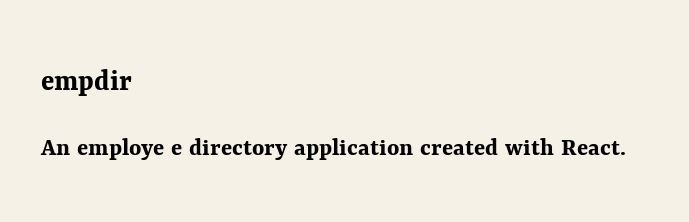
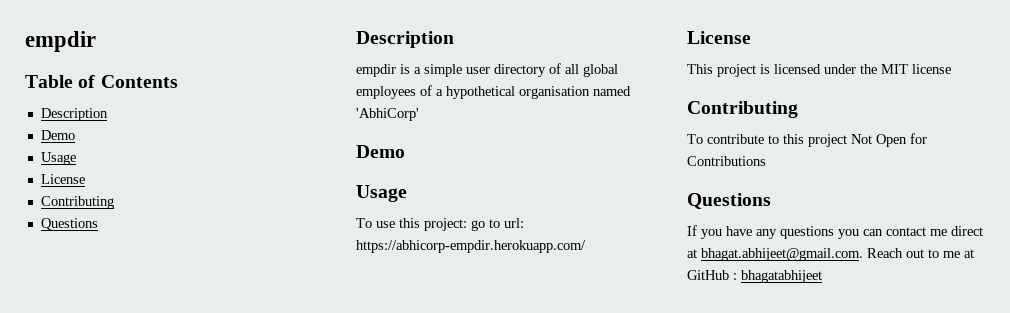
[40,138,627,160] An employe e directory application created with React. -> [25,75,178,88] [40,108,108,121] [40,130,75,140] [40,152,76,165] [40,174,85,184] [40,196,114,209] [40,218,98,230] [356,31,454,48] [356,63,618,77] [356,85,631,99] [356,108,419,121] [356,145,405,158] [356,185,407,202] [356,218,524,231] [356,240,586,253] [687,31,751,44] [687,64,951,77] [687,101,798,118] [687,133,927,147] [687,156,766,166] [687,193,771,209] [687,225,983,239] [687,248,974,261] [687,270,822,283] Table of Contents // Description // Demo // Usage // License // Contributing // Questions // Description // empdir is a simple user directory of all global employees of a hypothetical organisation named 'AbhiCorp' // Demo // Usage // To use this project: go to url: https://abhicorp-empdir.herokuapp.com/ // License // This project is licensed under the MIT license // Contributing // To contribute to this project Not Open for Contributions // Questions // If you have any questions you can contact me direct at bhagat.abhijeet@gmail.com. Reach out to me at GitHub : bhagatabhijeet

